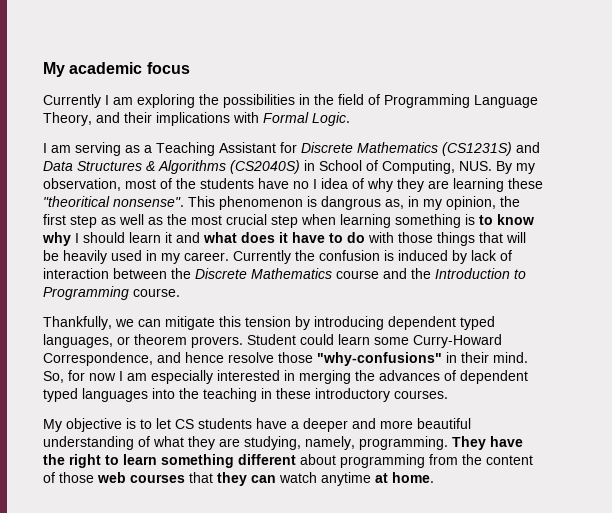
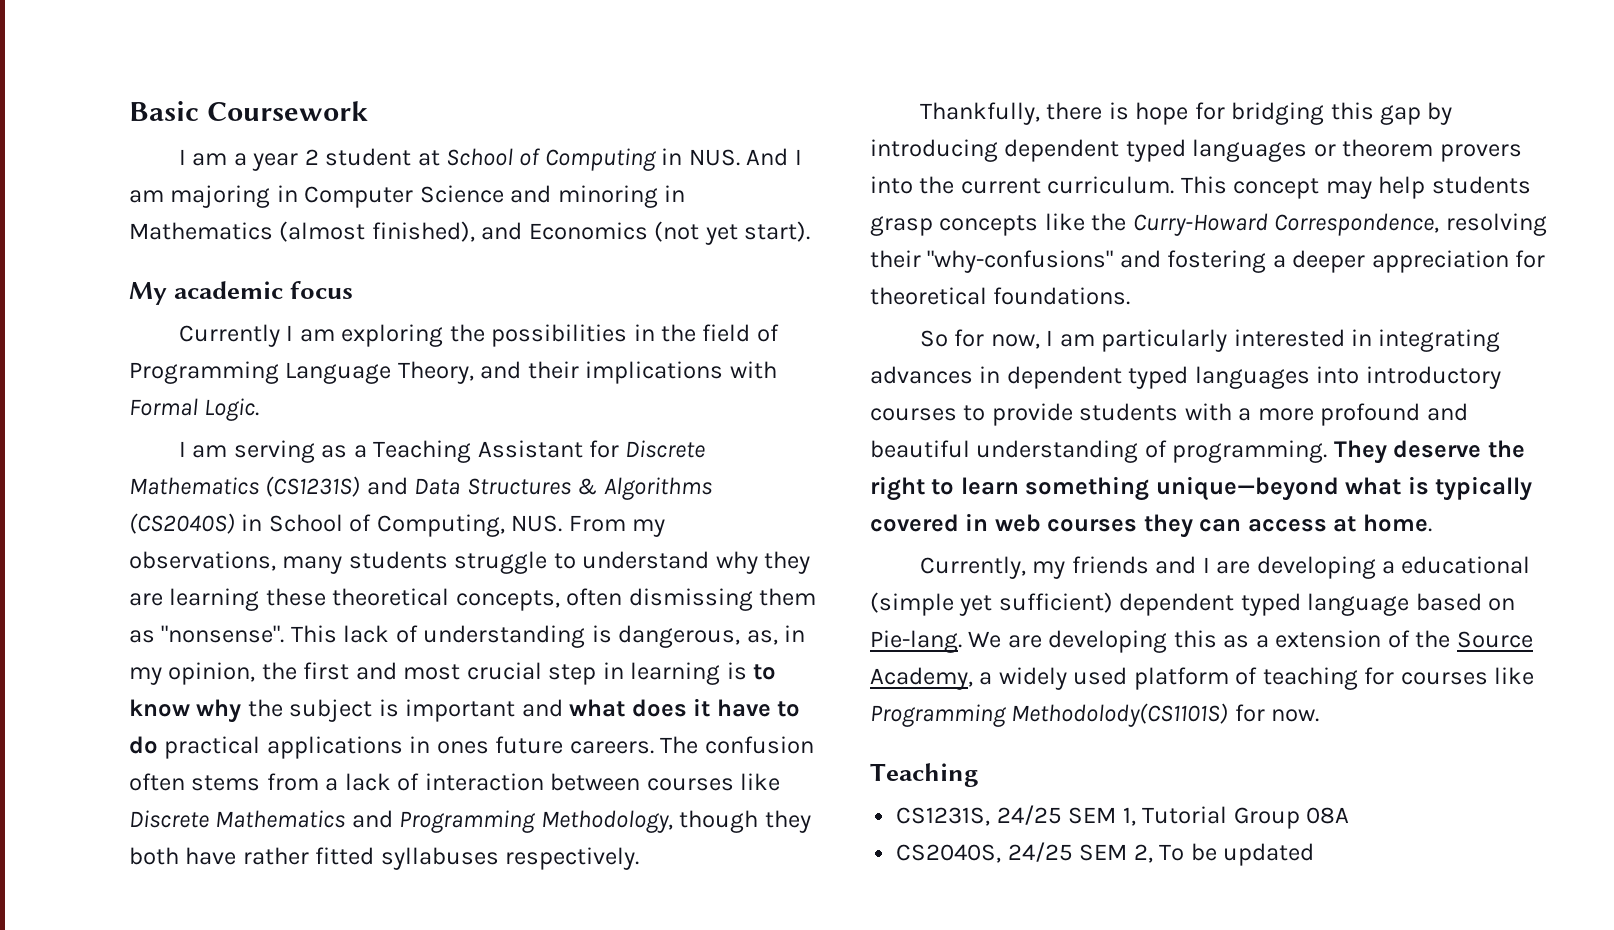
(43, 69) none -> [129,101,368,121] [178,148,802,171] [129,185,686,208] [129,221,811,245] Basic Coursework // I am a year 2 student at School of Computing in NUS. And I am majoring in Computer Science and minoring in Mathematics (almost finished), and Economics (not yet start). //
[496,161,535,174] [43,178,364,191] By my observation, most of the students have no I idea of -> [568,515,666,537] [129,551,710,574] From my observations, many students struggle to understand
[43,196,381,210] "theoritical nonsense". This phenomenon is dangrous -> [332,588,817,611] [129,625,741,648] theoretical concepts, often dismissing them as "nonsense". This lack of understanding is dangerous,
[70,214,534,228] [42,232,172,246] step as well as the most crucial step when learning something is to know why I should learn it -> [355,662,777,685] [129,699,516,723] and most crucial step in learning is to know why the subject is important
[368,232,526,246] [43,250,512,264] [43,268,526,279] [43,286,180,300] [43,316,291,330] with those things that will be heavily used in my career. Currently the confusion is induced by lack of interaction between the Discrete Mathematics course and the Introduction to Programming course. // Thankfully, we can mitigate this tension -> [164,736,814,759] [129,773,781,791] [129,810,811,833] [129,847,640,870] [919,102,1421,125] practical applications in ones future careers. The confusion often stems from a lack of interaction between courses like Discrete Mathematics and Programming Methodology, though they both have rather fitted syllabuses respectively. // Thankfully, there is hope for bridging this gap
[43,334,113,348] languages, -> [1192,139,1308,162] languages
[191,334,502,348] [43,352,528,366] [43,370,213,384] provers. Student could learn some Curry-Howard Correspondence, and hence resolve those "why-confusions" in their mind. So, for now I am especially -> [1439,144,1522,162] [870,176,1531,199] [870,213,1547,236] [870,250,1546,273] [870,287,1131,305] [919,329,1228,352] provers into the current curriculum. This concept may help students grasp concepts like the Curry-Howard Correspondence, resolving their "why-confusions" and fostering a deeper appreciation for theoretical foundations. // So for now, I am particularly
[299,370,528,384] [43,388,448,402] [43,418,471,432] [43,436,355,450] merging the advances of dependent typed languages into the teaching in these introductory courses. // My objective is to let CS students have a deeper and more beautiful understanding of what they are studying, namely, -> [1378,329,1501,352] [870,366,1501,389] [870,403,1468,426] [870,440,1167,463] integrating advances in dependent typed languages into introductory courses to provide students with a more profound and beautiful understanding of
[490,436,523,447] have -> [1393,440,1482,458] deserve
[238,454,533,468] [43,472,94,483] different about programming from the content of those -> [1155,476,1533,501] [870,513,989,532] unique—beyond what is typically covered in
[189,472,213,483] that -> (1138, 525) none
[279,472,371,486] watch anytime -> [1247,519,1327,532] access
(434, 477) none -> [919,556,1531,579] [870,592,1516,616] [870,630,1533,653] [870,667,1535,690] [870,703,1320,727] [870,763,979,787] [896,805,1350,829] [896,842,1315,866] // Currently, my friends and I are developing a educational (simple yet sufficient) dependent typed language based on Pie-lang. We are developing this as a extension of the Source Academy, a widely used platform of teaching for courses like Programming Methodolody(CS1101S) for now. // Teaching // CS1231S, 24/25 SEM 1, Tutorial Group 08A // CS2040S, 24/25 SEM 2, To be updated

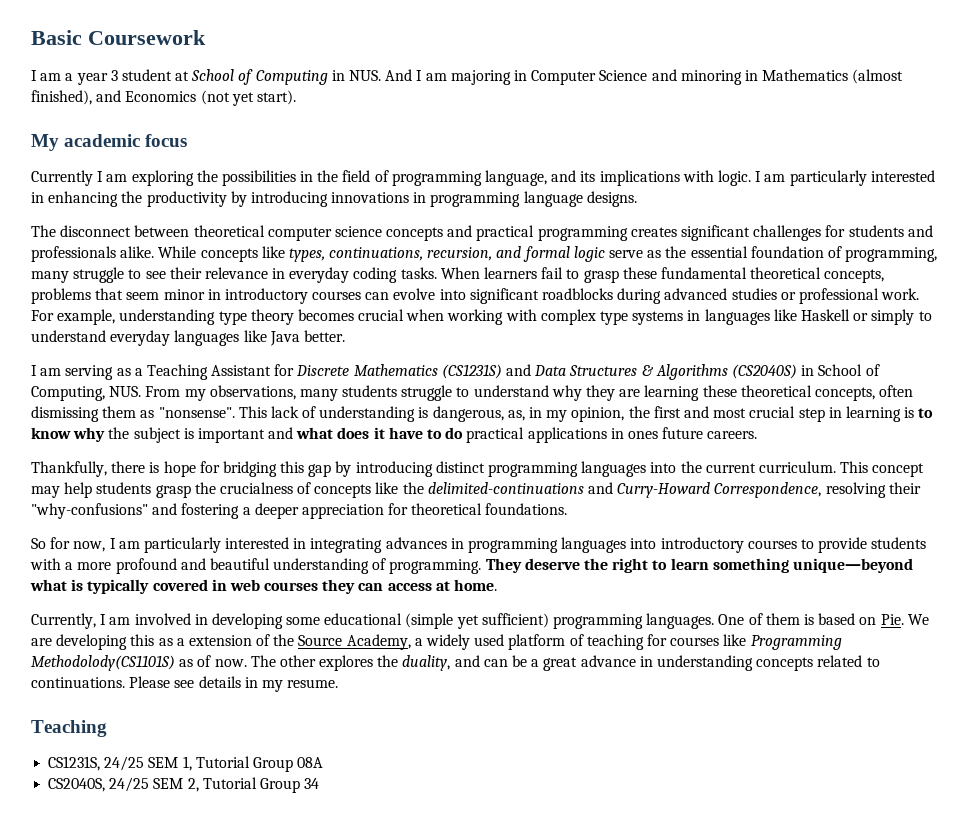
[304,149,319,165] 2 -> [110,70,118,81] 3
[129,361,777,384] [129,398,260,421] Programming Language Theory, and their implications with Formal Logic. -> [391,170,935,186] [31,191,637,207] [31,225,933,241] [31,246,938,262] [31,267,885,283] [31,288,920,304] [31,309,932,325] [31,330,345,346] programming language, and its implications with logic. I am particularly interested in enhancing the productivity by introducing innovations in programming language designs. // The disconnect between theoretical computer science concepts and practical programming creates significant challenges for students and professionals alike. While concepts like types, continuations, recursion, and formal logic serve as the essential foundation of programming, many struggle to see their relevance in everyday coding tasks. When learners fail to grasp these fundamental theoretical concepts, problems that seem minor in introductory courses can evolve into significant roadblocks during advanced studies or professional work. For example, understanding type theory becomes crucial when working with complex type systems in languages like Haskell or simply to understand everyday languages like Java better.
[660,736,814,754] [129,773,781,791] [129,810,811,833] [129,847,640,870] The confusion often stems from a lack of interaction between courses like Discrete Mathematics and Programming Methodology, though they both have rather fitted syllabuses respectively. -> (758, 435) none
[1004,139,1522,162] dependent typed languages or theorem provers -> [435,461,647,477] distinct programming languages
(933, 226) none -> [194,482,312,494] the crucialness of
(1127, 222) none -> [427,482,614,494] delimited-continuations and
[1006,366,1189,389] dependent typed -> [468,538,559,553] programming
[1032,556,1531,579] [870,592,1410,616] my friends and I are developing a educational (simple yet sufficient) dependent typed language -> [100,613,814,629] I am involved in developing some educational (simple yet sufficient) programming languages. One of them is
[870,630,962,653] Pie-lang. -> [880,614,904,625] Pie.
[1234,704,1265,722] for -> [179,655,212,667] as of
(1320, 715) none -> [250,655,880,671] [31,676,339,692] The other explores the duality, and can be a great advance in understanding concepts related to continuations. Please see details in my resume.
[1159,843,1315,866] To be updated -> [202,777,320,793] Tutorial Group 34

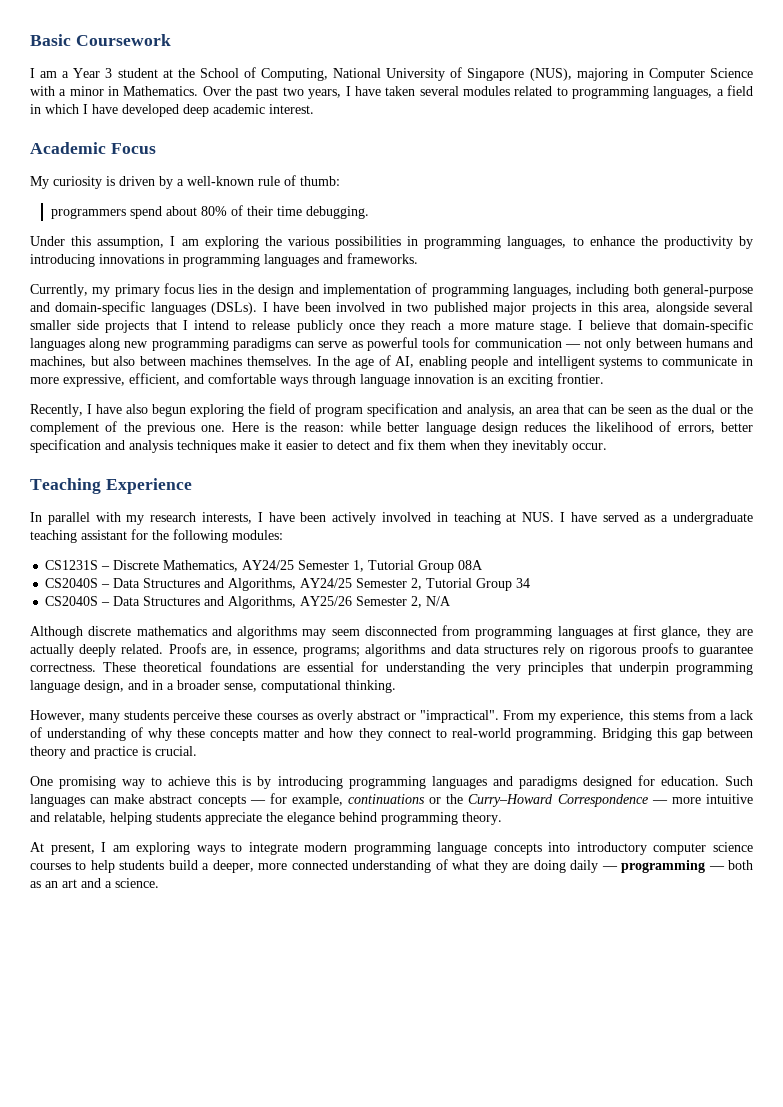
[76,73,108,85] year -> [73,68,101,78] Year
[191,69,904,85] [31,90,296,106] [31,134,188,151] [31,170,93,186] School of Computing in NUS. And I am majoring in Computer Science and minoring in Mathematics (almost finished), and Economics (not yet start). // My academic focus // Currently -> [177,67,753,81] [30,85,754,99] [30,104,314,117] [30,142,156,154] [30,175,340,189] [50,205,369,219] [30,236,165,249] the School of Computing, National University of Singapore (NUS), majoring in Computer Science with a minor in Mathematics. Over the past two years, I have taken several modules related to programming languages, a field in which I have developed deep academic interest. // Academic Focus // My curiosity is driven by a well-known rule of thumb: // programmers spend about 80% of their time debugging. // Under this assumption,
(218, 176) none -> [287,236,329,246] various
[317,170,935,186] [31,191,119,207] the field of programming language, and its implications with logic. I am particularly interested in enhancing -> [424,236,635,249] programming languages, to enhance
[523,191,637,207] [31,225,933,241] [31,246,938,262] [31,267,885,283] [31,288,920,304] [31,309,932,325] [31,330,345,346] [31,364,880,380] [31,385,914,401] [31,406,934,422] [31,427,758,443] [31,461,925,477] [31,482,921,498] [31,503,568,519] [31,537,927,553] [30,558,913,574] [30,579,498,594] [31,613,929,629] [31,634,842,650] [31,655,880,671] [31,676,339,692] [31,720,107,737] [48,756,324,772] [48,777,320,793] language designs. // The disconnect between theoretical computer science concepts and practical programming creates significant challenges for students and professionals alike. While concepts like types, continuations, recursion, and formal logic serve as the essential foundation of programming, many struggle to see their relevance in everyday coding tasks. When learners fail to grasp these fundamental theoretical concepts, problems that seem minor in introductory courses can evolve into significant roadblocks during advanced studies or professional work. For example, understanding type theory becomes crucial when working with complex type systems in languages like Haskell or simply to understand everyday languages like Java better. // I am serving as a Teaching Assistant for Discrete Mathematics (CS1231S) and Data Structures & Algorithms (CS2040S) in School of Computing, NUS. From my observations, many students struggle to understand why they are learning these theoretical concepts, often dismissing them as "nonsense". This lack of understanding is dangerous, as, in my opinion, the first and most crucial step in learning is to know why the subject is important and what does it have to do practical applications in ones future careers. // Thankfully, there is hope for bridging this gap by introducing distinct programming languages into the current curriculum. This concept may help students grasp the crucialness of concepts like the delimited-continuations and Curry-Howard Correspondence, resolving their "why-confusions" and fostering a deeper appreciation for theoretical foundations. // So for now, I am particularly interested in integrating advances in programming languages into introductory courses to provide students with a more profound and beautiful understanding of programming. They deserve the right to learn something unique—beyond what is typically covered in web courses they can access at home. // Currently, I am involved in developing some educational (simple yet sufficient) programming languages. One of them is based on Pie. We are developing this as a extension of the Source Academy, a widely used platform of teaching for courses like Programming Methodolody(CS1101S) as of now. The other explores the duality, and can be a great advance in understanding concepts related to continuations. Please see details in my resume. // Teaching // CS1231S, 24/25 SEM 1, Tutorial Group 08A // CS2040S, 24/25 SEM 2, Tutorial Group 34 -> [264,253,418,267] [30,283,754,297] [30,301,754,315] [30,319,754,333] [30,337,754,351] [30,355,753,369] [30,373,604,387] [30,403,754,417] [30,421,754,435] [30,439,607,453] [30,478,192,494] [30,512,753,525] [30,529,283,543] [45,560,484,573] [45,578,531,591] [45,596,452,609] [30,625,753,639] [30,643,753,657] [30,661,754,675] [30,680,396,693] [30,709,753,723] [30,727,753,741] [30,746,197,759] [30,775,753,789] [30,793,753,807] [30,812,502,825] [30,842,753,855] [30,859,754,873] [30,878,159,888] languages and frameworks. // Currently, my primary focus lies in the design and implementation of programming languages, including both general-purpose and domain-specific languages (DSLs). I have been involved in two published major projects in this area, alongside several smaller side projects that I intend to release publicly once they reach a more mature stage. I believe that domain-specific languages along new programming paradigms can serve as powerful tools for communication — not only between humans and machines, but also between machines themselves. In the age of AI, enabling people and intelligent systems to communicate in more expressive, efficient, and comfortable ways through language innovation is an exciting frontier. // Recently, I have also begun exploring the field of program specification and analysis, an area that can be seen as the dual or the complement of the previous one. Here is the reason: while better language design reduces the likelihood of errors, better specification and analysis techniques make it easier to detect and fix them when they inevitably occur. // Teaching Experience // In parallel with my research interests, I have been actively involved in teaching at NUS. I have served as a undergraduate teaching assistant for the following modules: // CS1231S – Discrete Mathematics, AY24/25 Semester 1, Tutorial Group 08A // CS2040S – Data Structures and Algorithms, AY24/25 Semester 2, Tutorial Group 34 // CS2040S – Data Structures and Algorithms, AY25/26 Semester 2, N/A // Although discrete mathematics and algorithms may seem disconnected from programming languages at first glance, they are actually deeply related. Proofs are, in essence, programs; algorithms and data structures rely on rigorous proofs to guarantee correctness. These theoretical foundations are essential for understanding the very principles that underpin programming language design, and in a broader sense, computational thinking. // However, many students perceive these courses as overly abstract or "impractical". From my experience, this stems from a lack of understanding of why these concepts matter and how they connect to real-world programming. Bridging this gap between theory and practice is crucial. // One promising way to achieve this is by introducing programming languages and paradigms designed for education. Such languages can make abstract concepts — for example, continuations or the Curry–Howard Correspondence — more intuitive and relatable, helping students appreciate the elegance behind programming theory. // At present, I am exploring ways to integrate modern programming language concepts into introductory computer science courses to help students build a deeper, more connected understanding of what they are doing daily — programming — both as an art and a science.

